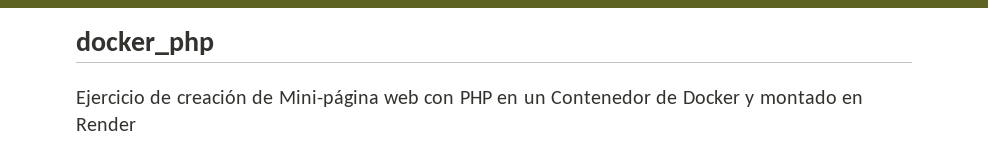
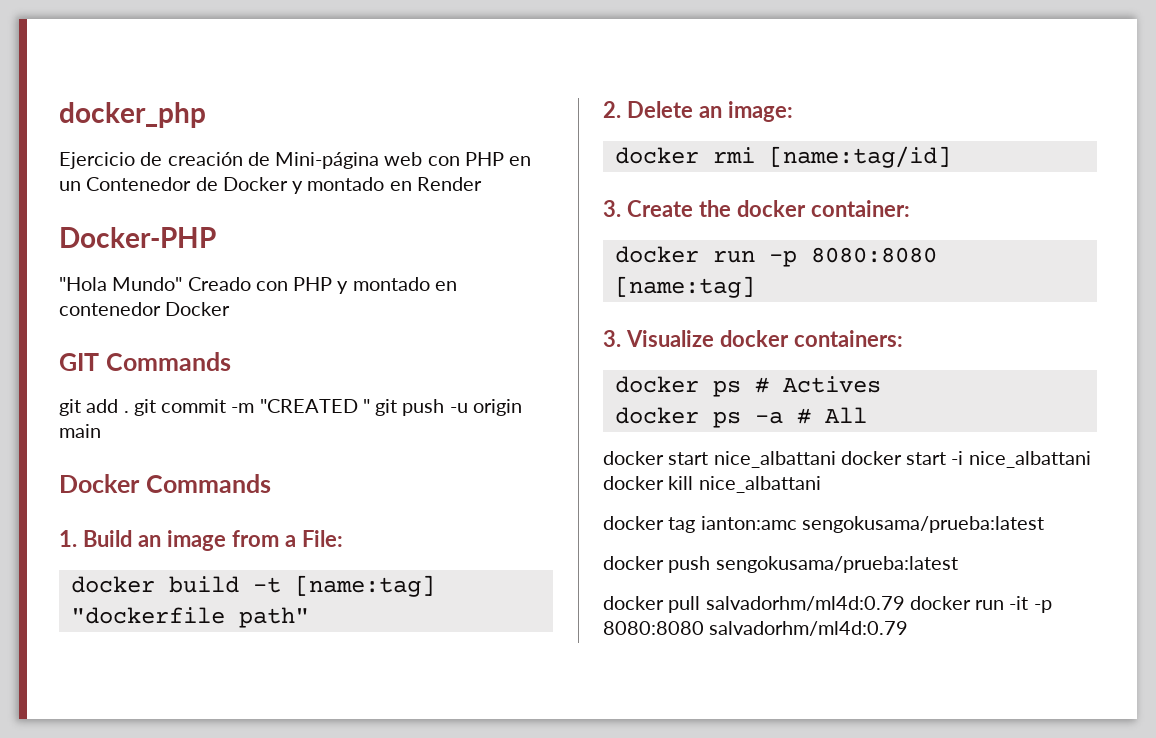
(136, 124) none -> [59,227,216,248] [59,277,457,294] [59,302,231,316] [59,352,231,371] [59,399,522,416] [59,424,101,438] [59,474,271,493] [59,530,343,551] [70,575,435,597] [70,607,309,628] [603,101,793,122] [614,146,951,168] [603,200,910,217] [614,246,937,267] [614,276,755,298] [603,330,903,347] [614,376,881,397] [614,407,867,428] [603,451,1091,468] [603,476,821,493] [603,516,1044,533] [603,556,958,573] [603,596,1052,613] [603,621,909,636] // Docker-PHP // "Hola Mundo" Creado con PHP y montado en contenedor Docker // GIT Commands // git add . git commit -m "CREATED " git push -u origin main // Docker Commands // 1. Build an image from a File: // docker build -t [name:tag] "dockerfile path" // 2. Delete an image: // docker rmi [name:tag/id] // 3. Create the docker container: // docker run -p 8080:8080 [name:tag] // 3. Visualize docker containers: // docker ps # Actives // docker ps -a # All // docker start nice_albattani docker start -i nice_albattani docker kill nice_albattani // docker tag ianton:amc sengokusama/prueba:latest // docker push sengokusama/prueba:latest // docker pull salvadorhm/ml4d:0.79 docker run -it -p 8080:8080 salvadorhm/ml4d:0.79

